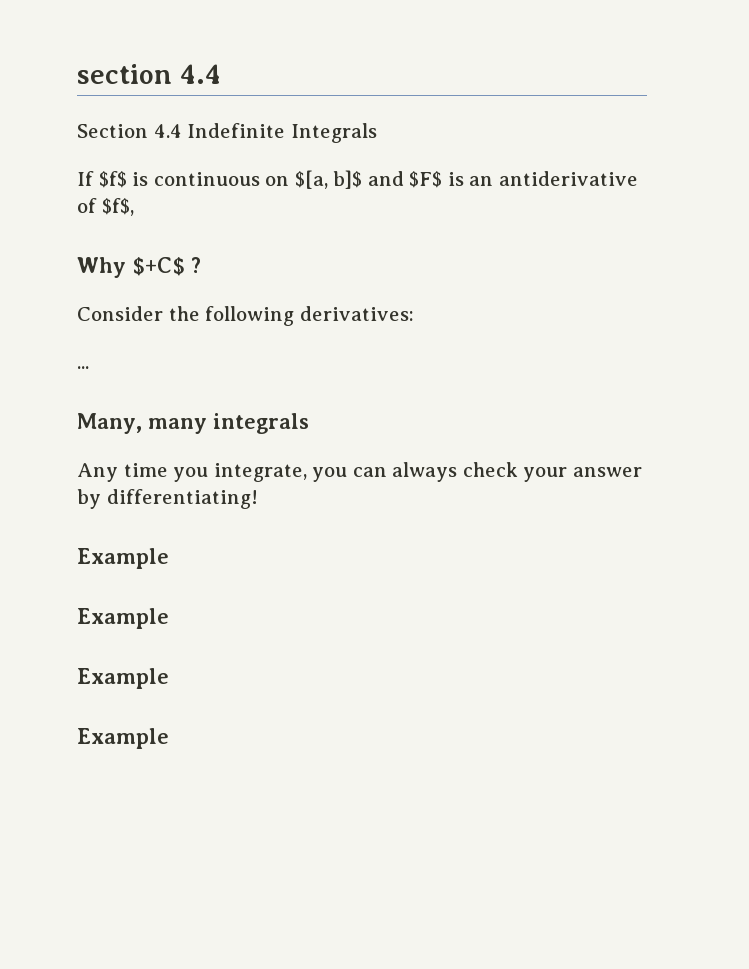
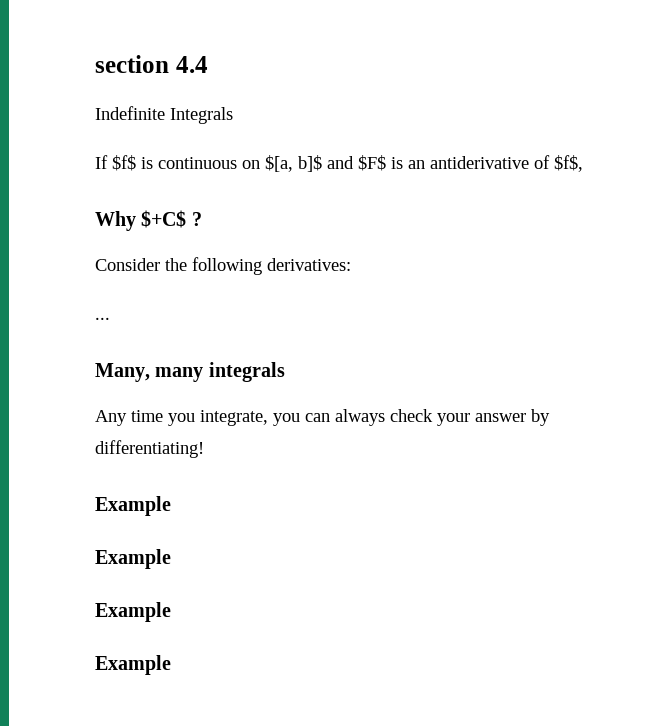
[77,124,182,138] Section 4.4 -> (208, 64) none

